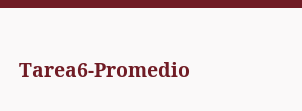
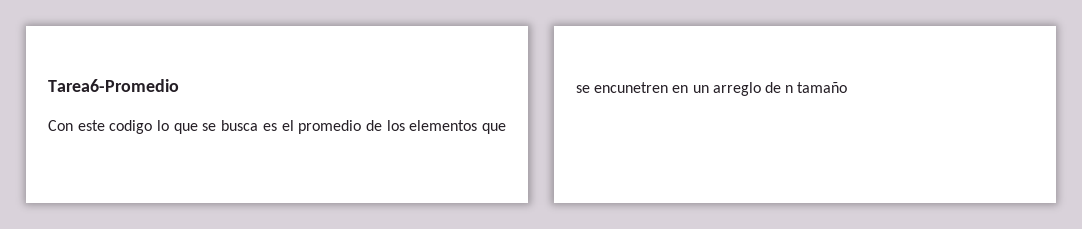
(190, 69) none -> [48,120,506,134] [576,82,848,96] // Con este codigo lo que se busca es el promedio de los elementos que se encunetren en un arreglo de n tamaño

